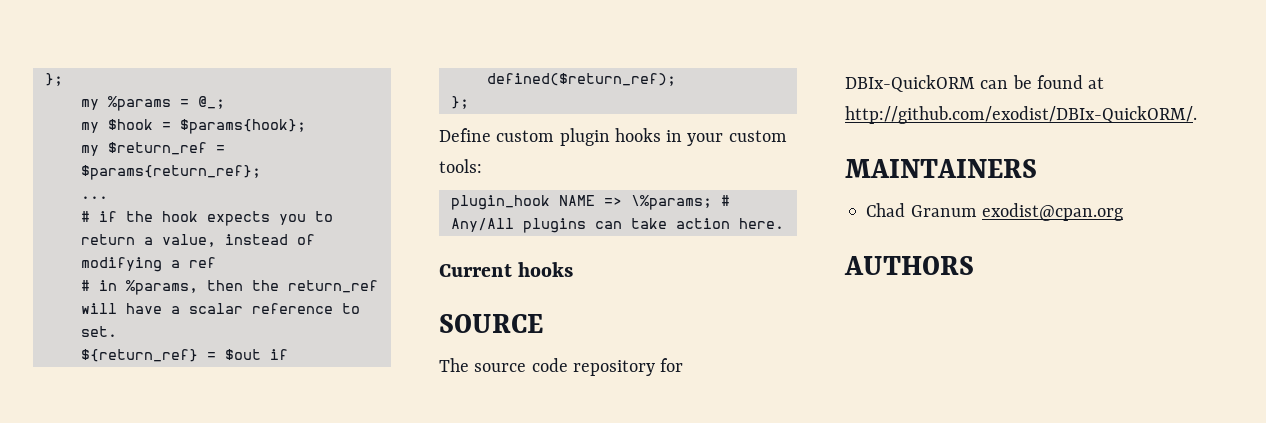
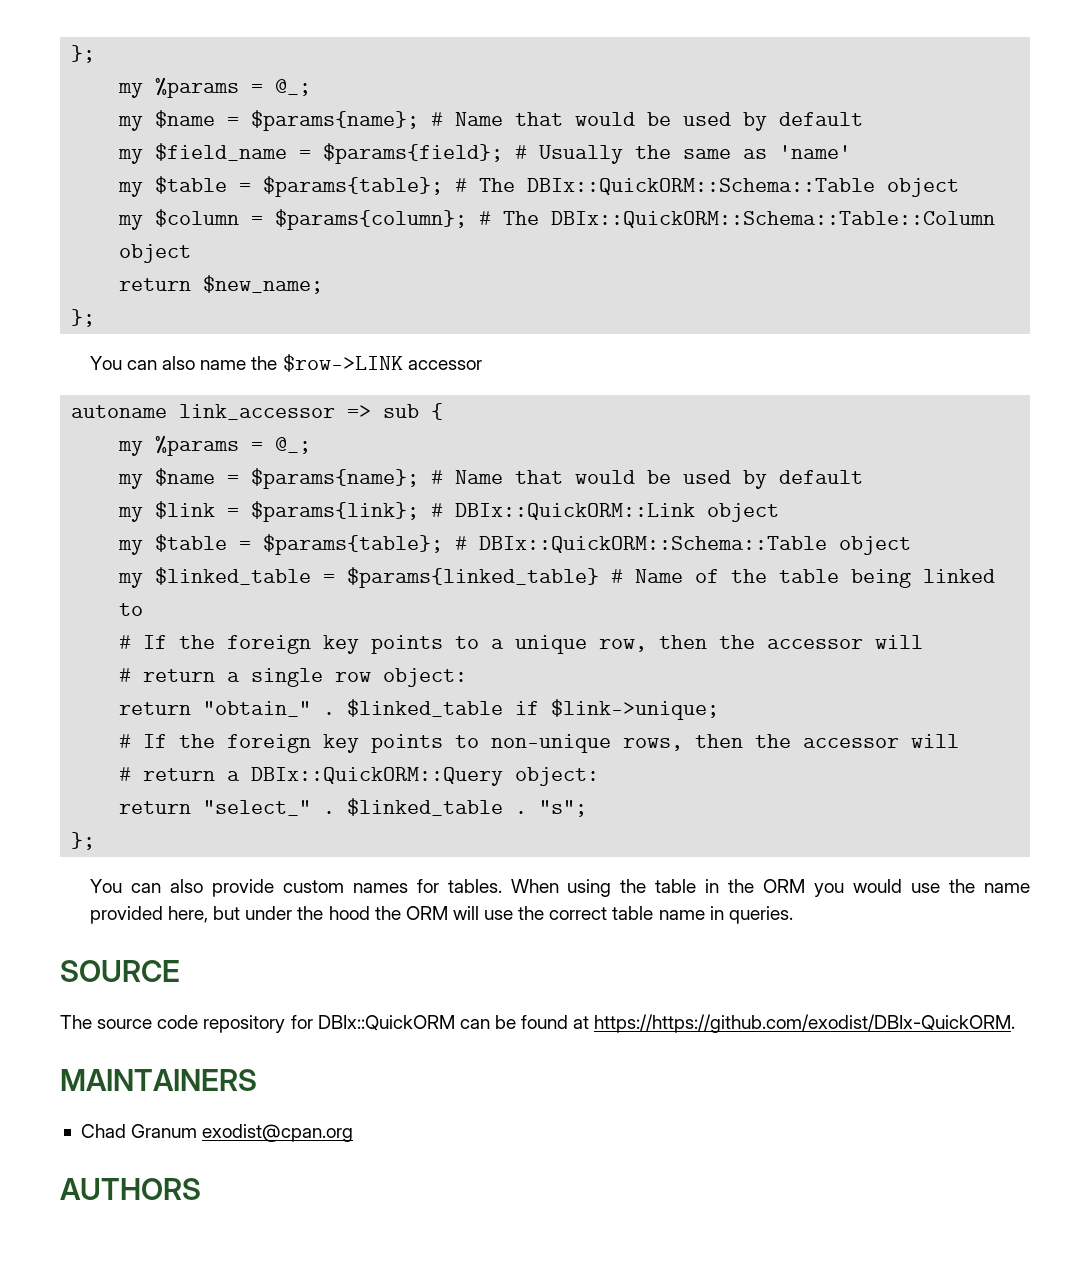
[107,119,306,134] [80,142,225,156] [80,165,261,180] [80,196,108,199] [80,211,333,226] [80,234,315,247] [80,257,216,272] [80,280,378,295] [80,303,360,314] [80,326,117,337] [80,349,288,362] [486,73,676,86] [450,96,469,109] [439,128,787,146] [439,159,482,173] [450,195,730,210] [450,218,784,233] [439,262,574,277] $hook = $params{hook}; // my $return_ref = $params{return_ref}; // ... // # if the hook expects you to return a value, instead of modifying a ref // # in %params, then the return_ref will have a scalar reference to set. // ${return_ref} = $out if defined($return_ref); // }; // Define custom plugin hooks in your custom tools: // plugin_hook NAME => \%params; # Any/All plugins can take action here. // Current hooks -> [155,110,864,131] [118,143,852,164] [118,176,960,197] [118,209,996,230] [119,244,192,263] [119,275,324,294] [71,309,96,327] [89,354,482,372] [71,403,444,420] [118,435,312,456] [118,468,864,489] [118,501,780,522] [118,534,912,555] [118,567,996,588] [119,603,144,616] [119,635,924,654] [119,668,468,687] [119,699,720,720] [119,734,960,753] [119,767,600,786] [119,798,588,817] [71,832,96,850] [89,879,1030,897] [89,906,793,924] $name = $params{name}; # Name that would be used by default // my $field_name = $params{field}; # Usually the same as 'name' // my $table = $params{table}; # The DBIx::QuickORM::Schema::Table object // my $column = $params{column}; # The DBIx::QuickORM::Schema::Table::Column object // return $new_name; // }; // You can also name the $row->LINK accessor // autoname link_accessor => sub { // my %params = @_; // my $name = $params{name}; # Name that would be used by default // my $link = $params{link}; # DBIx::QuickORM::Link object // my $table = $params{table}; # DBIx::QuickORM::Schema::Table object // my $linked_table = $params{linked_table} # Name of the table being linked to // # If the foreign key points to a unique row, then the accessor will // # return a single row object: // return "obtain_" . $linked_table if $link->unique; // # If the foreign key points to non-unique rows, then the accessor will // # return a DBIx::QuickORM::Query object: // return "select_" . $linked_table . "s"; // }; // You can also provide custom names for tables. When using the table in the ORM you would use the name provided here, but under the hood the ORM will use the correct table name in queries.
[845,75,975,92] DBIx-QuickORM -> [317,1015,455,1031] DBIx::QuickORM
[845,106,1197,124] http://github.com/exodist/DBIx-QuickORM/. -> [594,1014,1016,1033] https://https://github.com/exodist/DBIx-QuickORM.

